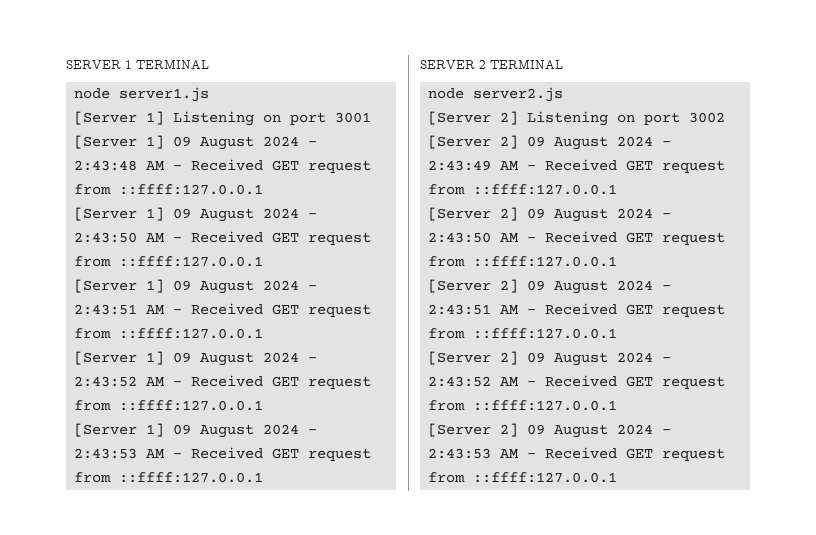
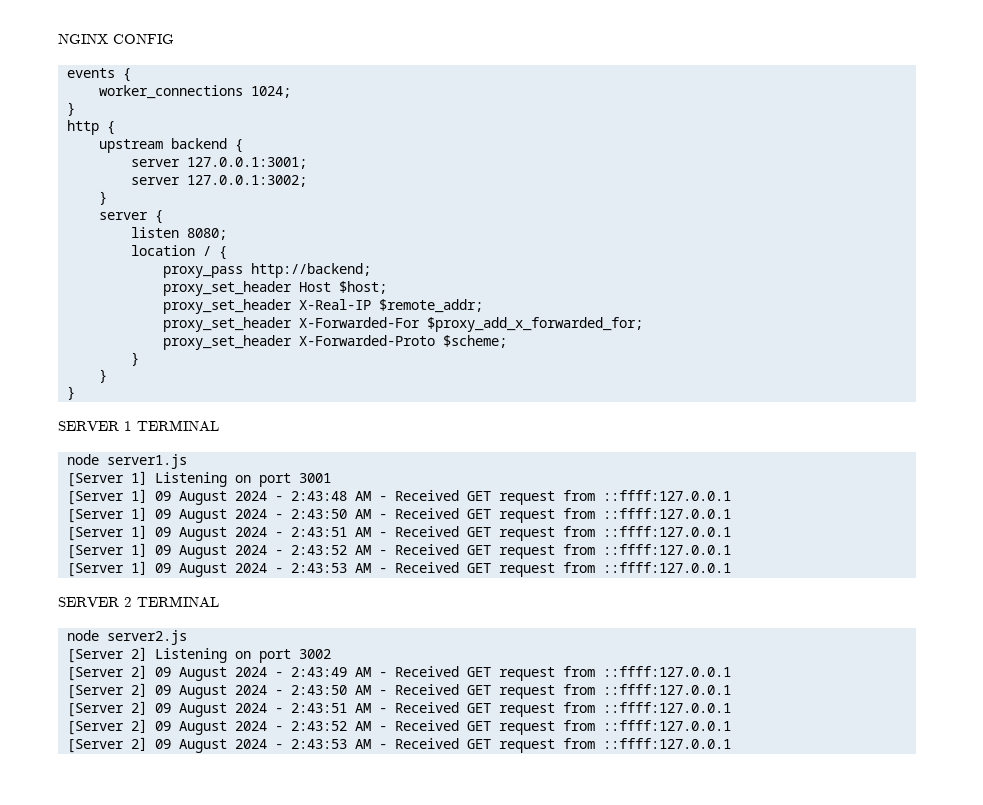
(66, 64) none -> [58,33,174,44] [66,68,131,82] [98,85,291,99] [66,102,75,116] [66,120,115,135] [98,138,243,153] [130,157,307,169] [130,175,307,187] [98,191,107,205] [98,210,163,224] [130,227,227,240] [130,245,227,260] [162,263,371,278] [162,281,387,296] [162,299,483,314] [162,317,643,332] [162,335,507,350] [130,352,139,366] [98,369,107,383] [66,386,75,400] NGINX CONFIG // events { // worker_connections 1024; // } // http { // upstream backend { // server 127.0.0.1:3001; // server 127.0.0.1:3002; // } // server { // listen 8080; // location / { // proxy_pass http://backend; // proxy_set_header Host $host; // proxy_set_header X-Real-IP $remote_addr; // proxy_set_header X-Forwarded-For $proxy_add_x_forwarded_for; // proxy_set_header X-Forwarded-Proto $scheme; // } // } // } //

